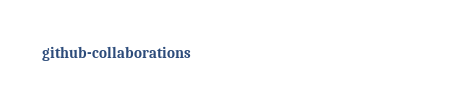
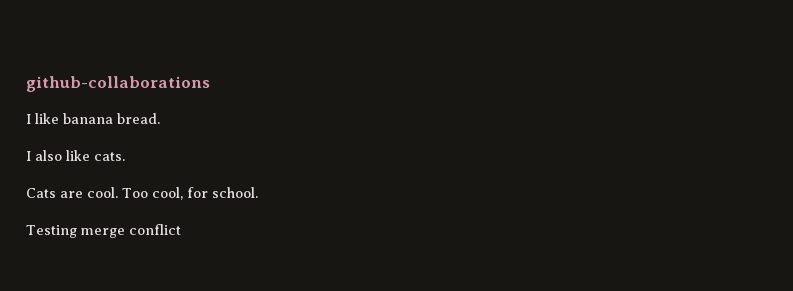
(191, 53) none -> [26,113,160,124] [26,150,125,161] [26,187,258,200] [26,224,181,238] // I like banana bread. // I also like cats. // Cats are cool. Too cool, for school. // Testing merge conflict

